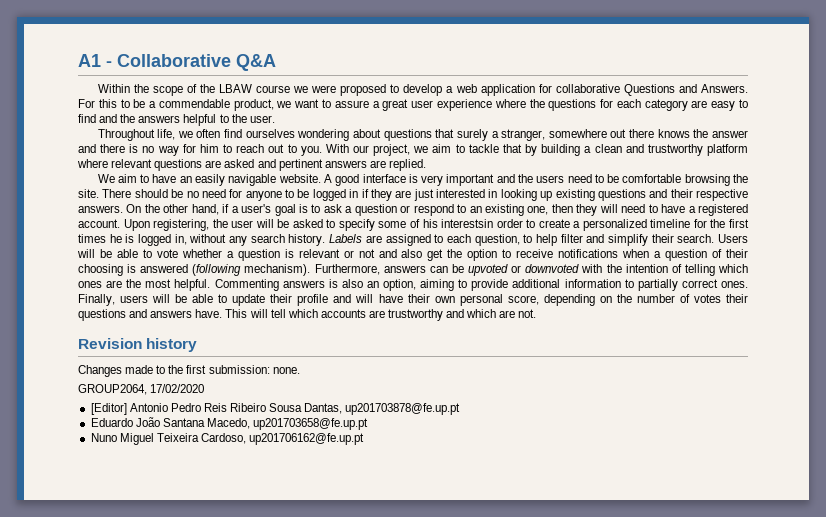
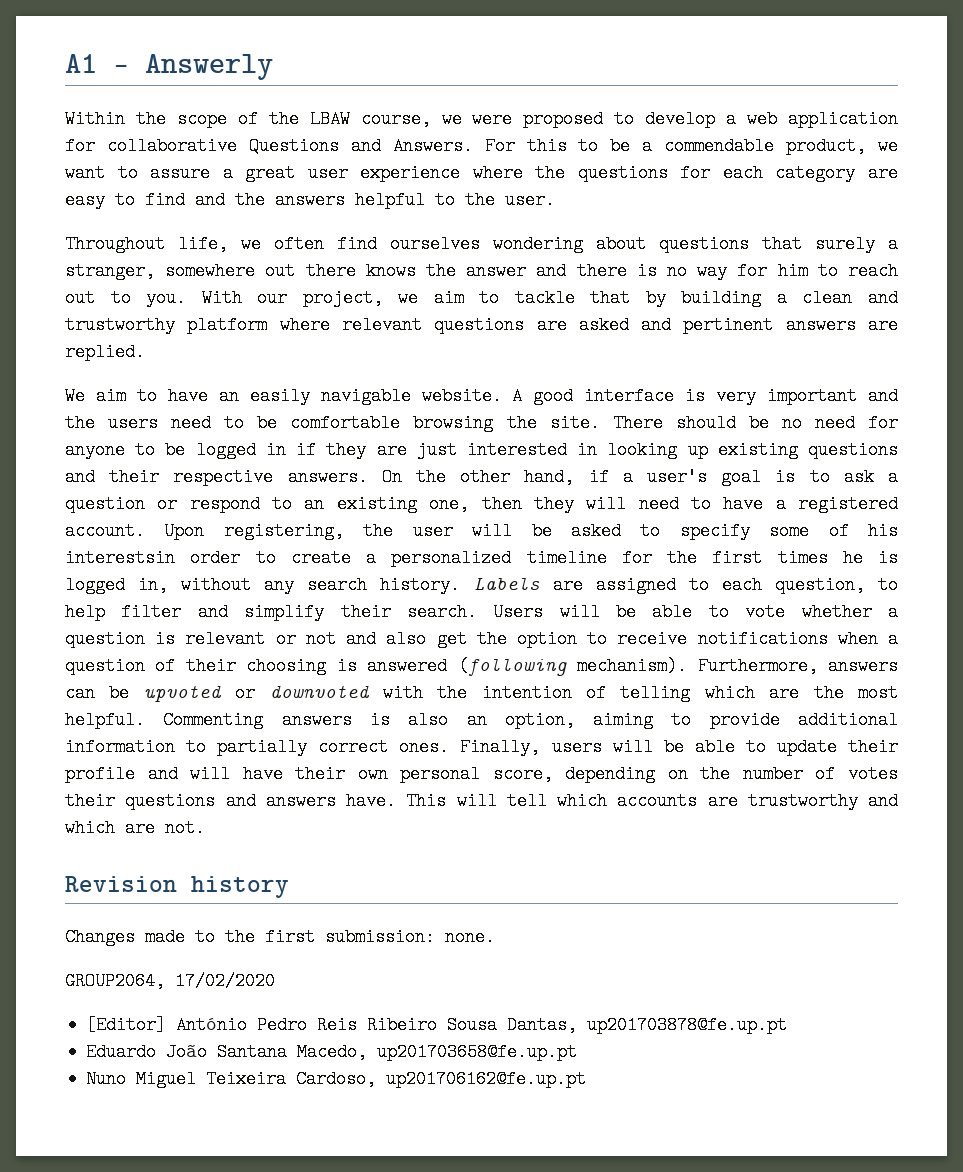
[117,54,276,71] Collaborative Q&A -> [145,54,273,80] Answerly
[256,85,291,93] course -> [360,110,431,128] course,
[78,281,102,288] ones -> (755, 693) none
[129,403,168,412] Antonio -> [176,1016,248,1034] António

